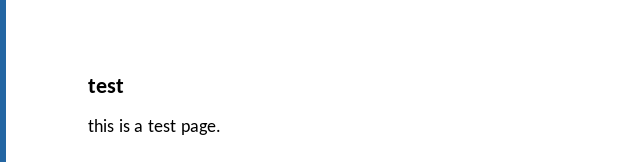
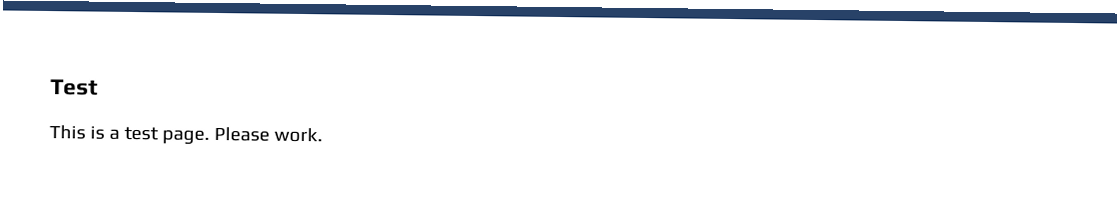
[88,79,124,93] [88,119,114,132] test // this -> [50,79,98,96] [49,125,86,140] Test // This
(221, 129) none -> [213,126,323,143] Please work.

